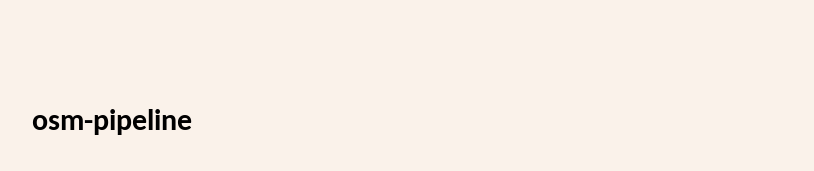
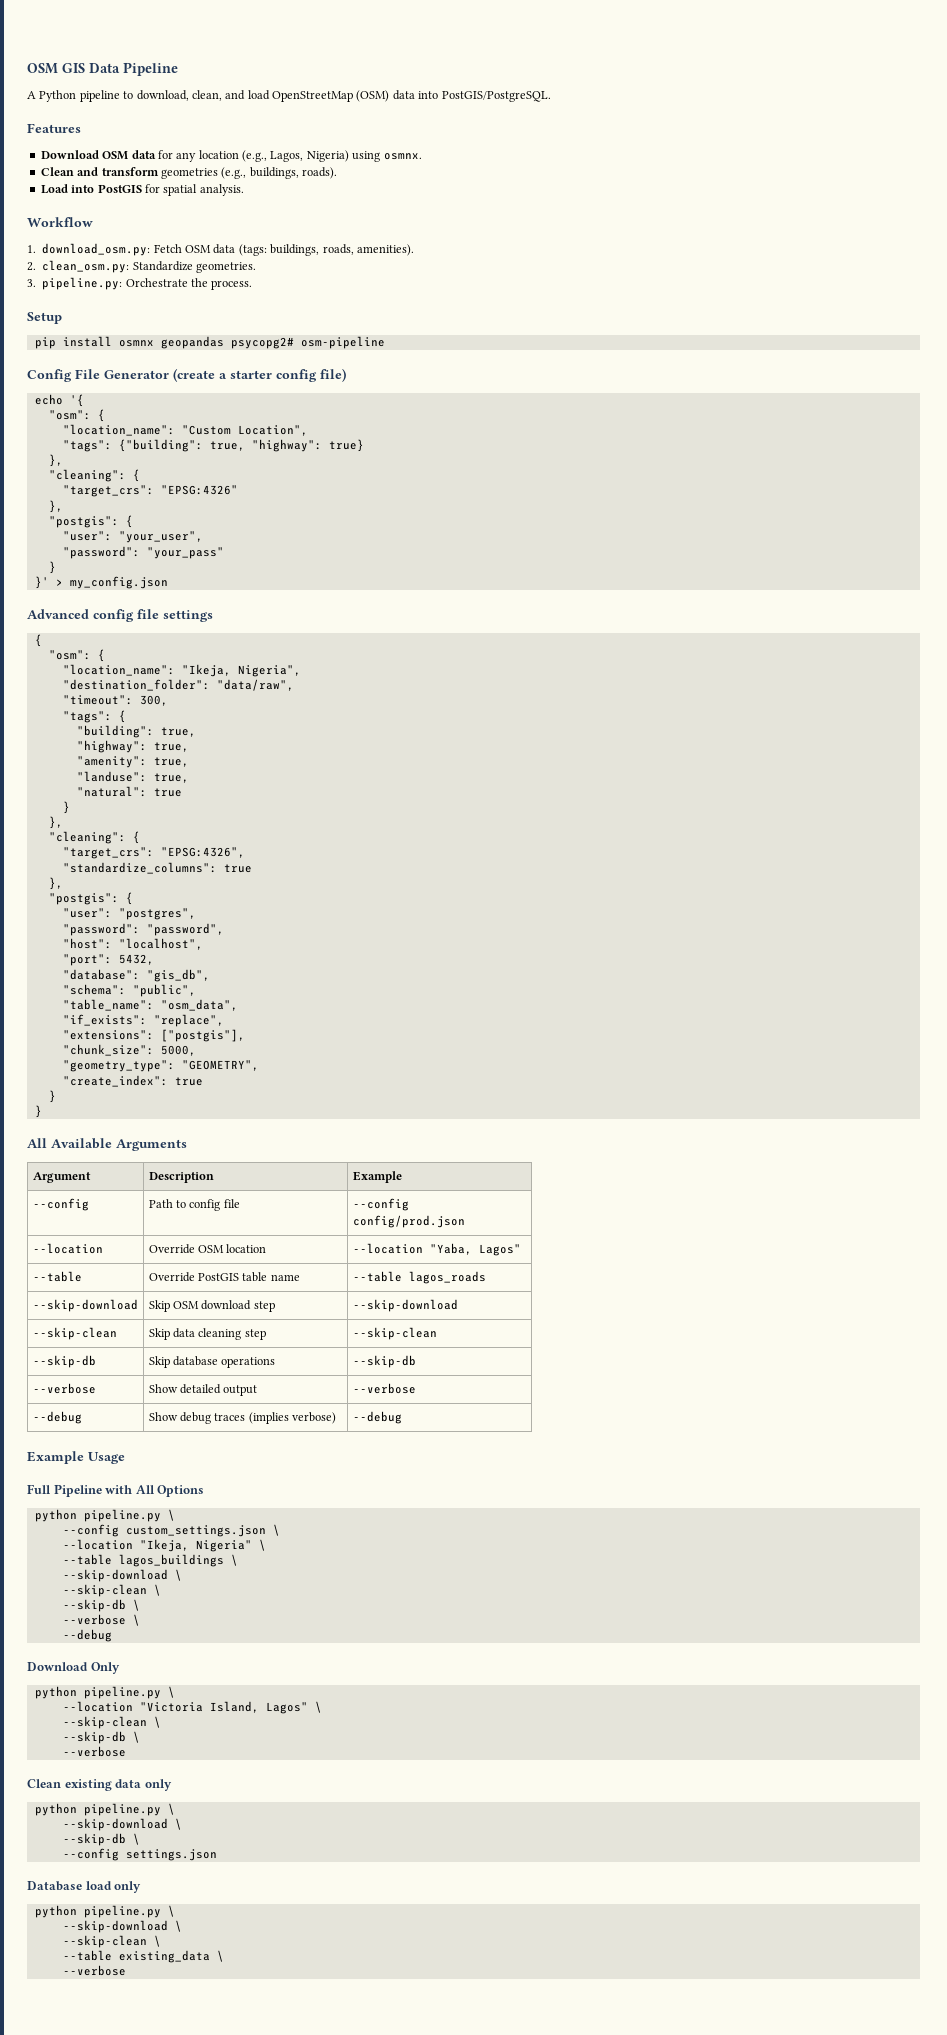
[32,109,192,135] osm-pipeline -> [27,62,178,76] [27,90,551,102] [27,123,81,133] [40,150,422,162] [40,167,337,179] [40,184,244,196] [27,217,93,227] [27,243,414,256] [27,260,256,273] [27,277,253,290] [27,312,62,324] [34,336,385,349] [27,368,346,382] [34,394,84,407] [48,409,105,422] [62,424,308,436] [62,439,364,452] [48,454,63,467] [48,469,140,482] [62,485,238,497] [48,500,63,513] [48,515,133,528] [62,531,203,543] [62,546,224,559] [48,561,56,574] [34,576,168,589] [27,609,213,622] [34,634,42,647] [48,649,105,662] [62,664,301,677] [62,679,294,691] [62,695,168,706] [62,710,126,723] [76,725,196,738] [76,740,189,753] [76,756,189,768] [76,771,189,783] [76,786,182,797] [62,801,70,814] [48,816,63,829] [48,831,140,844] [62,847,245,859] [62,862,252,874] [48,877,63,890] [48,892,133,905] [62,908,196,920] [62,923,224,936] [62,938,203,950] [62,954,154,966] [62,969,210,982] [62,984,196,997] [62,999,238,1011] [62,1014,224,1027] [62,1029,245,1042] [62,1044,196,1056] [62,1060,259,1072] [62,1075,203,1087] [48,1090,56,1103] [34,1105,42,1118] [27,1138,187,1151] [32,1172,91,1183] [148,1172,214,1183] [352,1171,402,1183] [32,1198,89,1211] [148,1199,240,1211] [352,1198,409,1211] [352,1215,465,1228] [32,1243,103,1254] [148,1244,267,1254] [352,1243,521,1256] [32,1271,82,1282] [148,1272,300,1282] [352,1271,486,1284] [32,1299,138,1312] [148,1300,275,1312] [352,1299,458,1312] [32,1327,117,1340] [148,1328,266,1340] [352,1327,437,1340] [32,1355,96,1368] [148,1356,276,1368] [352,1355,416,1368] [32,1383,96,1394] [148,1384,258,1396] [352,1383,416,1394] [32,1411,82,1424] [148,1412,336,1424] [352,1411,402,1424] [27,1451,125,1464] [27,1484,205,1497] [34,1509,175,1522] [62,1524,280,1537] [62,1539,266,1552] [62,1554,238,1567] [62,1569,182,1582] [62,1584,161,1597] [62,1599,140,1612] [62,1614,140,1626] [62,1629,112,1642] [27,1662,120,1674] [34,1686,175,1699] [62,1701,322,1714] [62,1716,161,1729] [62,1731,140,1744] [62,1746,126,1757] [27,1779,172,1791] [34,1803,175,1816] [62,1818,182,1831] [62,1833,140,1846] [62,1848,217,1861] [27,1881,142,1893] [34,1905,175,1918] [62,1920,182,1933] [62,1935,161,1948] [62,1950,224,1963] [62,1965,126,1976] OSM GIS Data Pipeline // A Python pipeline to download, clean, and load OpenStreetMap (OSM) data into PostGIS/PostgreSQL. // Features // Download OSM data for any location (e.g., Lagos, Nigeria) using osmnx. // Clean and transform geometries (e.g., buildings, roads). // Load into PostGIS for spatial analysis. // Workflow // 1. download_osm.py: Fetch OSM data (tags: buildings, roads, amenities). // 2. clean_osm.py: Standardize geometries. // 3. pipeline.py: Orchestrate the process. // Setup // pip install osmnx geopandas psycopg2# osm-pipeline // Config File Generator (create a starter config file) // echo '{ // "osm": { // "location_name": "Custom Location", // "tags": {"building": true, "highway": true} // }, // "cleaning": { // "target_crs": "EPSG:4326" // }, // "postgis": { // "user": "your_user", // "password": "your_pass" // } // }' > my_config.json // Advanced config file settings // { // "osm": { // "location_name": "Ikeja, Nigeria", // "destination_folder": "data/raw", // "timeout": 300, // "tags": { // "building": true, // "highway": true, // "amenity": true, // "landuse": true, // "natural": true // } // }, // "cleaning": { // "target_crs": "EPSG:4326", // "standardize_columns": true // }, // "postgis": { // "user": "postgres", // "password": "password", // "host": "localhost", // "port": 5432, // "database": "gis_db", // "schema": "public", // "table_name": "osm_data", // "if_exists": "replace", // "extensions": ["postgis"], // "chunk_size": 5000, // "geometry_type": "GEOMETRY", // "create_index": true // } // } // All Available Arguments // Argument | Description | Example // --config | Path to config file | --config config/prod.json // --location | Override OSM location | --location "Yaba, Lagos" // --table | Override PostGIS table name | --table lagos_roads // --skip-download | Skip OSM download step | --skip-download // --skip-clean | Skip data cleaning step | --skip-clean // --skip-db | Skip database operations | --skip-db // --verbose | Show detailed output | --verbose // --debug | Show debug traces (implies verbose) | --debug // Example Usage // Full Pipeline with All Options // python pipeline.py \ // --config custom_settings.json \ // --location "Ikeja, Nigeria" \ // --table lagos_buildings \ // --skip-download \ // --skip-clean \ // --skip-db \ // --verbose \ // --debug // Download Only // python pipeline.py \ // --location "Victoria Island, Lagos" \ // --skip-clean \ // --skip-db \ // --verbose // Clean existing data only // python pipeline.py \ // --skip-download \ // --skip-db \ // --config settings.json // Database load only // python pipeline.py \ // --skip-download \ // --skip-clean \ // --table existing_data \ // --verbose

